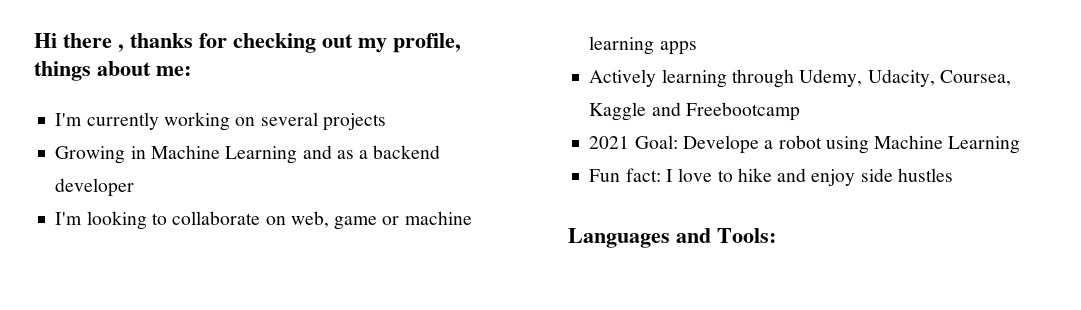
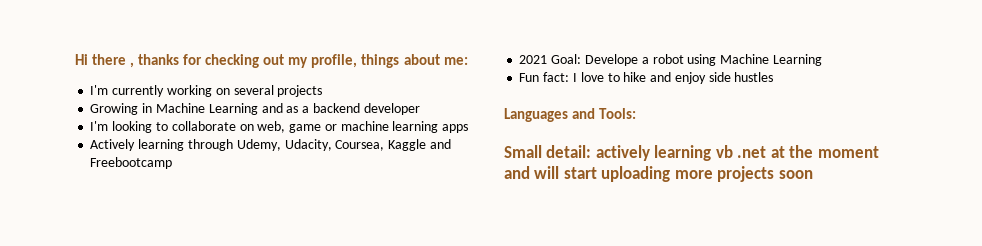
(776, 235) none -> [504,145,879,161] [504,166,813,182] // Small detail: actively learning vb .net at the moment and will start uploading more projects soon

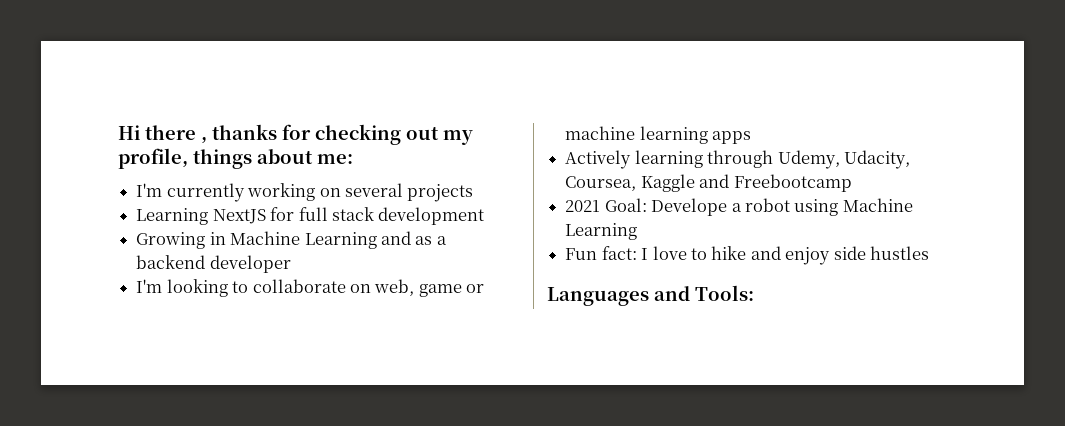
(323, 91) none -> [136,207,485,225] // Learning NextJS for full stack development
[504,145,879,161] [504,166,813,182] // Small detail: actively learning vb .net at the moment and will start uploading more projects soon -> (754, 293) none

